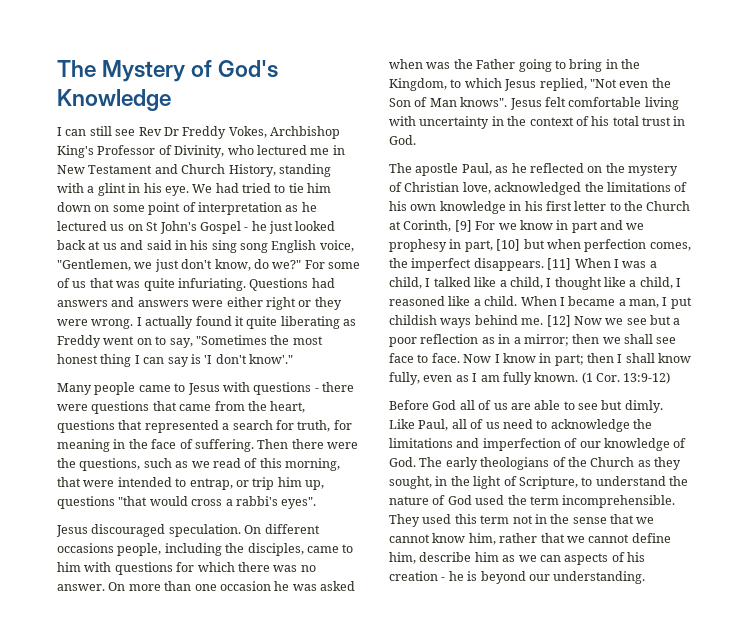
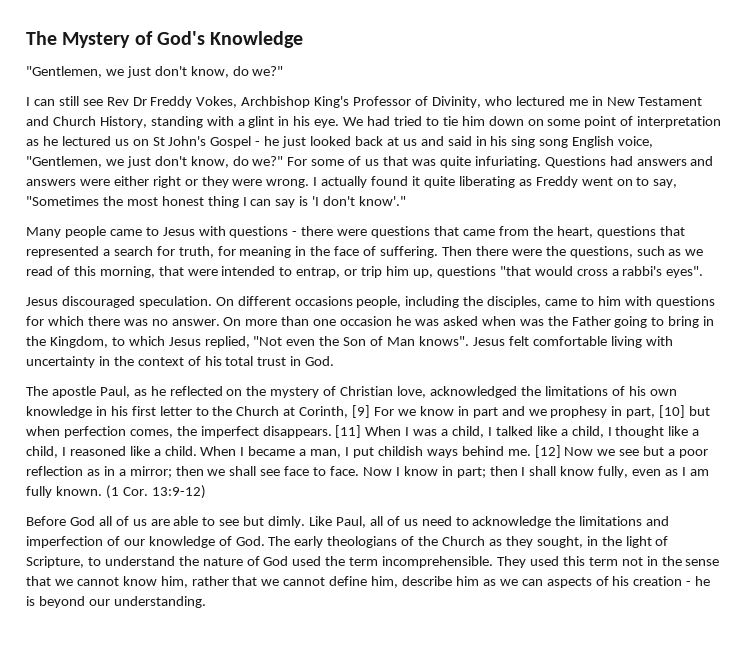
(171, 100) none -> [26,66,284,78] // "Gentlemen, we just don't know, do we?"

